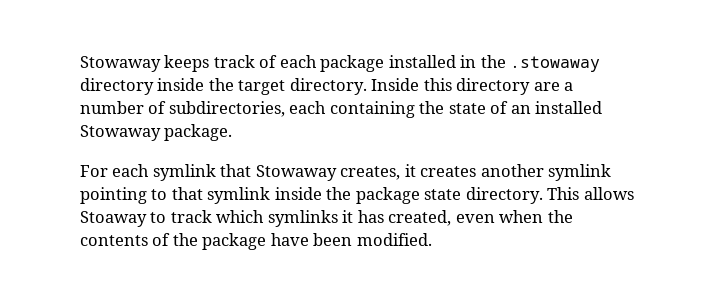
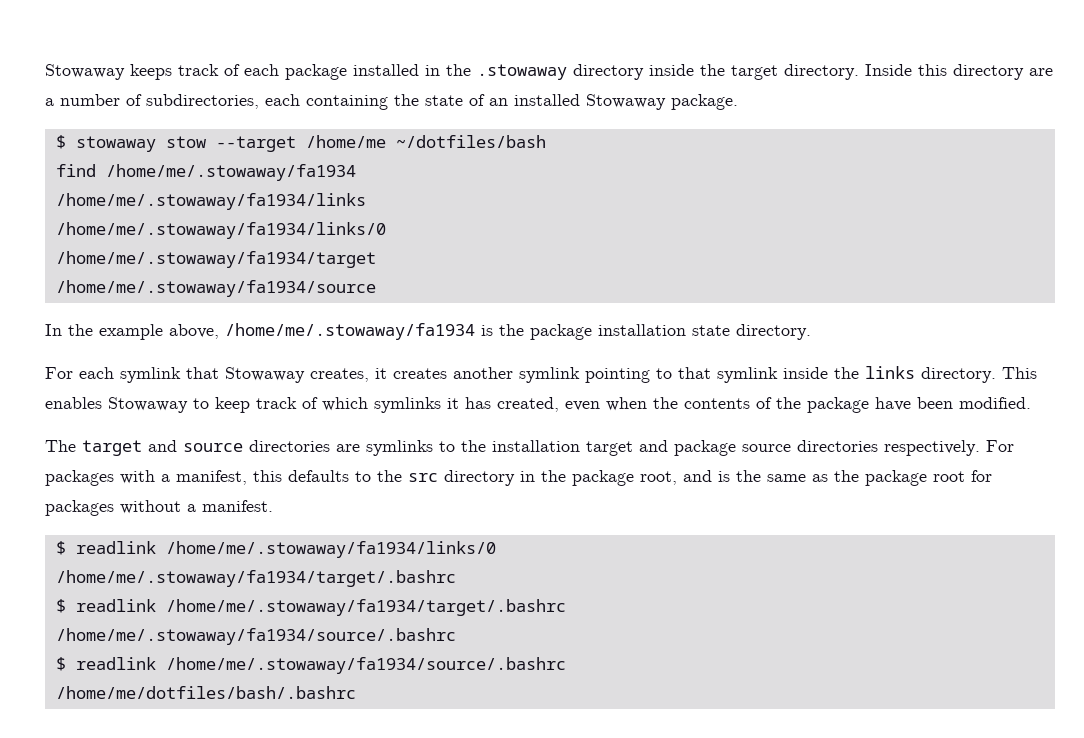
(233, 132) none -> [55,135,546,152] [55,164,356,181] [55,193,366,210] [55,222,386,239] [55,251,376,268] [55,280,376,297] [45,323,811,340] // $ stowaway stow --target /home/me ~/dotfiles/bash // find /home/me/.stowaway/fa1934 // /home/me/.stowaway/fa1934/links // /home/me/.stowaway/fa1934/links/0 // /home/me/.stowaway/fa1934/target // /home/me/.stowaway/fa1934/source // In the example above, /home/me/.stowaway/fa1934 is the package installation state directory.
[355,187,634,204] [80,210,212,227] package state directory. This allows Stoaway to track -> [865,366,1037,383] [45,397,318,413] links directory. This enables Stowaway to keep track of
(432, 239) none -> [45,440,1014,456] [45,470,992,486] [45,500,273,516] [55,541,496,558] [55,570,456,587] [55,599,566,616] [55,628,456,645] [55,657,566,674] [55,686,356,699] // The target and source directories are symlinks to the installation target and package source directories respectively. For packages with a manifest, this defaults to the src directory in the package root, and is the same as the package root for packages without a manifest. // $ readlink /home/me/.stowaway/fa1934/links/0 // /home/me/.stowaway/fa1934/target/.bashrc // $ readlink /home/me/.stowaway/fa1934/target/.bashrc // /home/me/.stowaway/fa1934/source/.bashrc // $ readlink /home/me/.stowaway/fa1934/source/.bashrc // /home/me/dotfiles/bash/.bashrc

